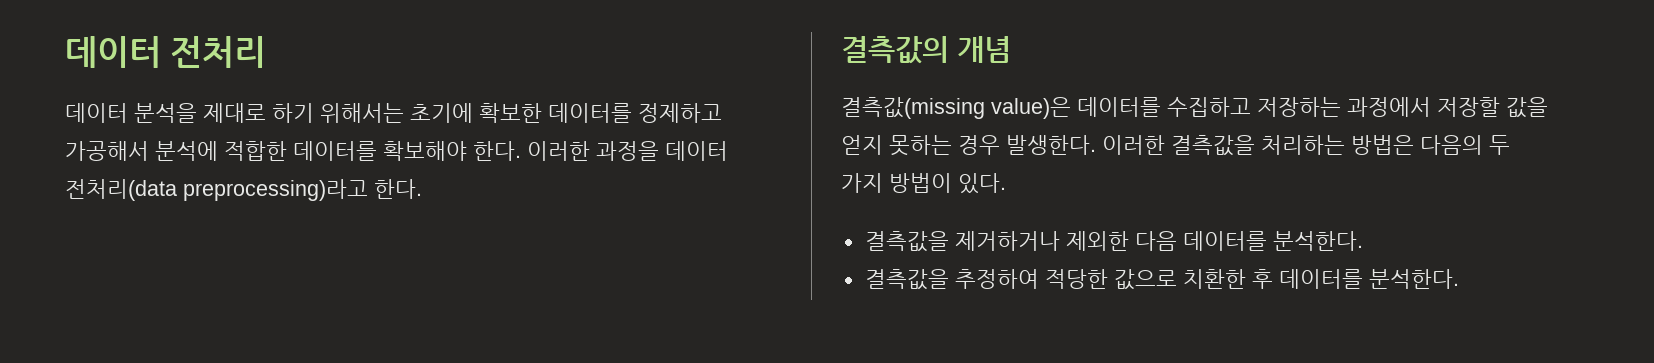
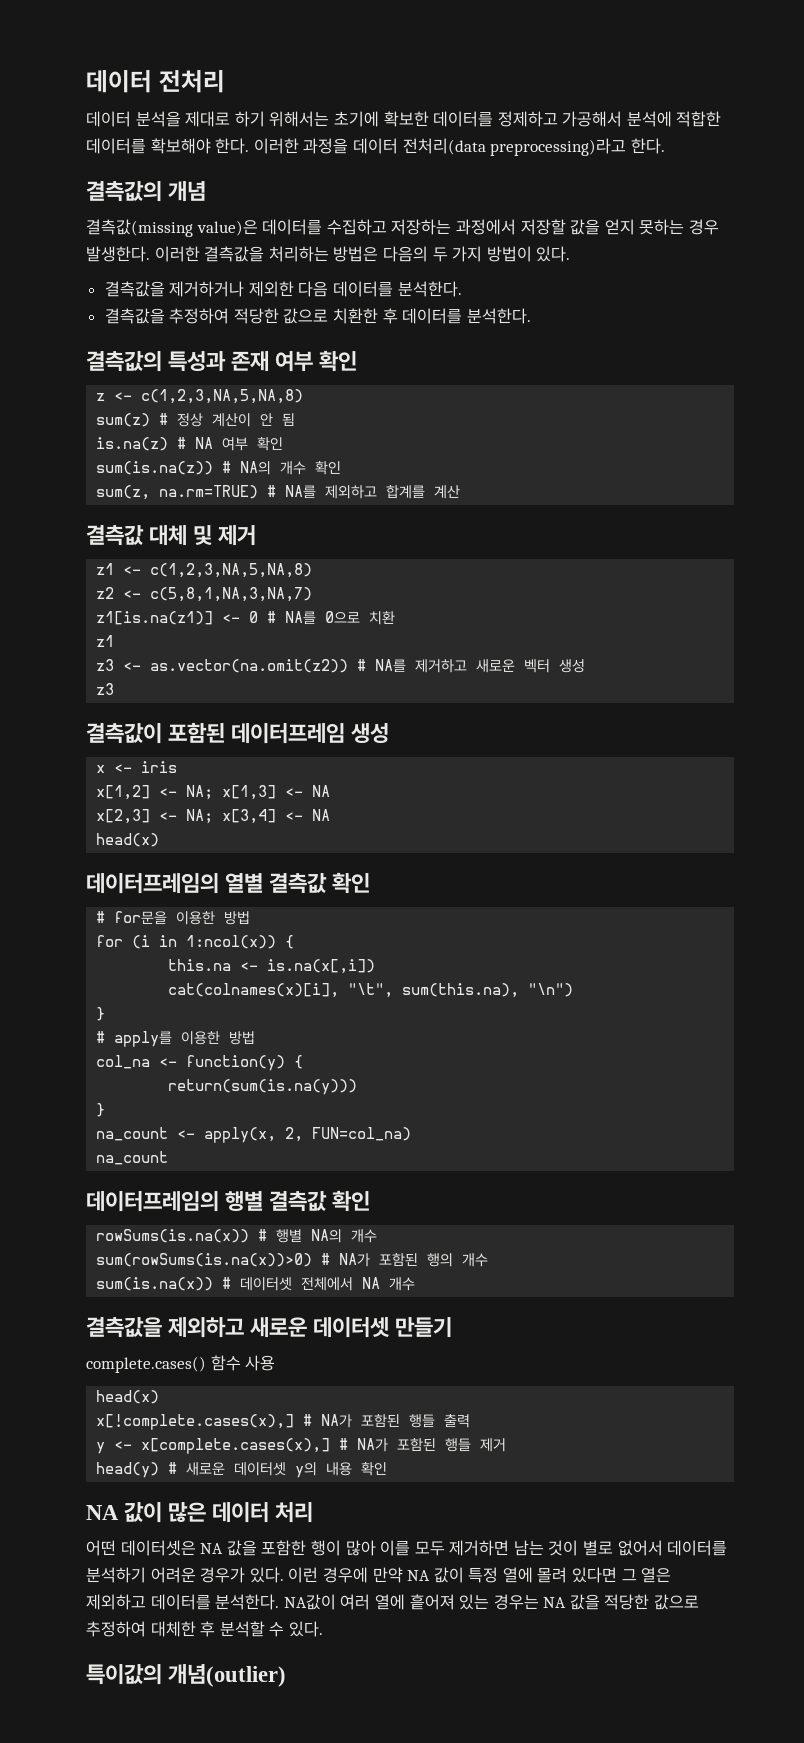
(1459, 279) none -> [86,350,358,372] [96,389,304,404] [96,413,296,427] [96,437,284,451] [96,461,342,475] [96,485,461,500] [86,525,257,546] [96,563,313,578] [96,587,313,602] [96,611,396,625] [96,635,115,647] [96,659,586,673] [96,683,115,695] [86,722,390,744] [96,761,178,773] [96,785,331,800] [96,809,331,824] [96,833,160,847] [86,872,371,894] [96,911,251,925] [96,935,295,949] [168,959,376,974] [168,983,574,998] [96,1007,106,1021] [96,1031,256,1047] [96,1055,304,1071] [168,1079,358,1095] [96,1103,106,1117] [96,1127,412,1143] [96,1151,169,1165] [86,1190,371,1212] [96,1229,378,1243] [96,1253,489,1267] [96,1277,416,1291] [86,1317,453,1338] [86,1355,276,1373] [96,1390,160,1404] [96,1414,471,1430] [96,1438,507,1454] [96,1462,388,1478] [86,1502,314,1523] [86,1540,728,1556] [86,1567,672,1583] [86,1594,700,1610] [86,1621,323,1637] [86,1664,287,1687] // 결측값의 특성과 존재 여부 확인 // z <- c(1,2,3,NA,5,NA,8) // sum(z) # 정상 계산이 안 됨 // is.na(z) # NA 여부 확인 // sum(is.na(z)) # NA의 개수 확인 // sum(z, na.rm=TRUE) # NA를 제외하고 합계를 계산 // 결측값 대체 및 제거 // z1 <- c(1,2,3,NA,5,NA,8) // z2 <- c(5,8,1,NA,3,NA,7) // z1[is.na(z1)] <- 0 # NA를 0으로 치환 // z1 // z3 <- as.vector(na.omit(z2)) # NA를 제거하고 새로운 벡터 생성 // z3 // 결측값이 포함된 데이터프레임 생성 // x <- iris // x[1,2] <- NA; x[1,3] <- NA // x[2,3] <- NA; x[3,4] <- NA // head(x) // 데이터프레임의 열별 결측값 확인 // # for문을 이용한 방법 // for (i in 1:ncol(x)) { // this.na <- is.na(x[,i]) // cat(colnames(x)[i], "\t", sum(this.na), "\n") // } // # apply를 이용한 방법 // col_na <- function(y) { // return(sum(is.na(y))) // } // na_count <- apply(x, 2, FUN=col_na) // na_count // 데이터프레임의 행별 결측값 확인 // rowSums(is.na(x)) # 행별 NA의 개수 // sum(rowSums(is.na(x))>0) # NA가 포함된 행의 개수 // sum(is.na(x)) # 데이터셋 전체에서 NA 개수 // 결측값을 제외하고 새로운 데이터셋 만들기 // complete.cases() 함수 사용 // head(x) // x[!complete.cases(x),] # NA가 포함된 행들 출력 // y <- x[complete.cases(x),] # NA가 포함된 행들 제거 // head(y) # 새로운 데이터셋 y의 내용 확인 // NA 값이 많은 데이터 처리 // 어떤 데이터셋은 NA 값을 포함한 행이 많아 이를 모두 제거하면 남는 것이 별로 없어서 데이터를 분석하기 어려운 경우가 있다. 이런 경우에 만약 NA 값이 특정 열에 몰려 있다면 그 열은 제외하고 데이터를 분석한다. NA값이 여러 열에 흩어져 있는 경우는 NA 값을 적당한 값으로 추정하여 대체한 후 분석할 수 있다. // 특이값의 개념(outlier)

